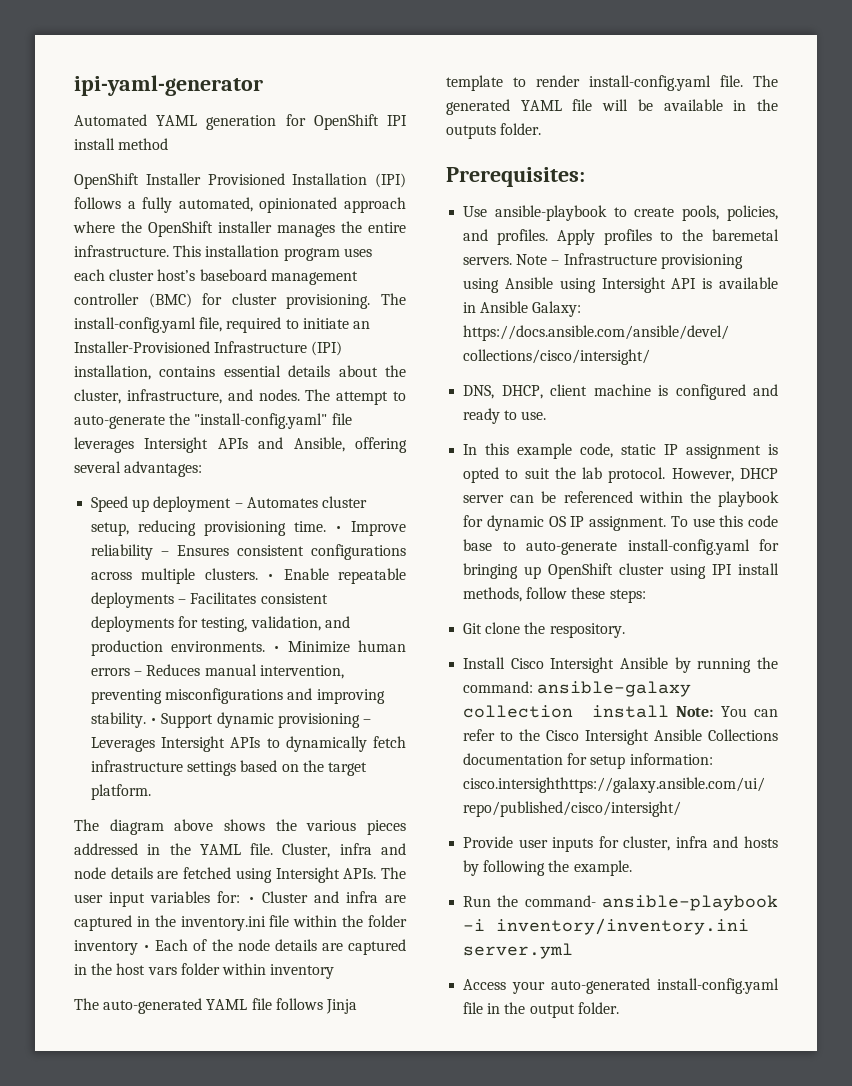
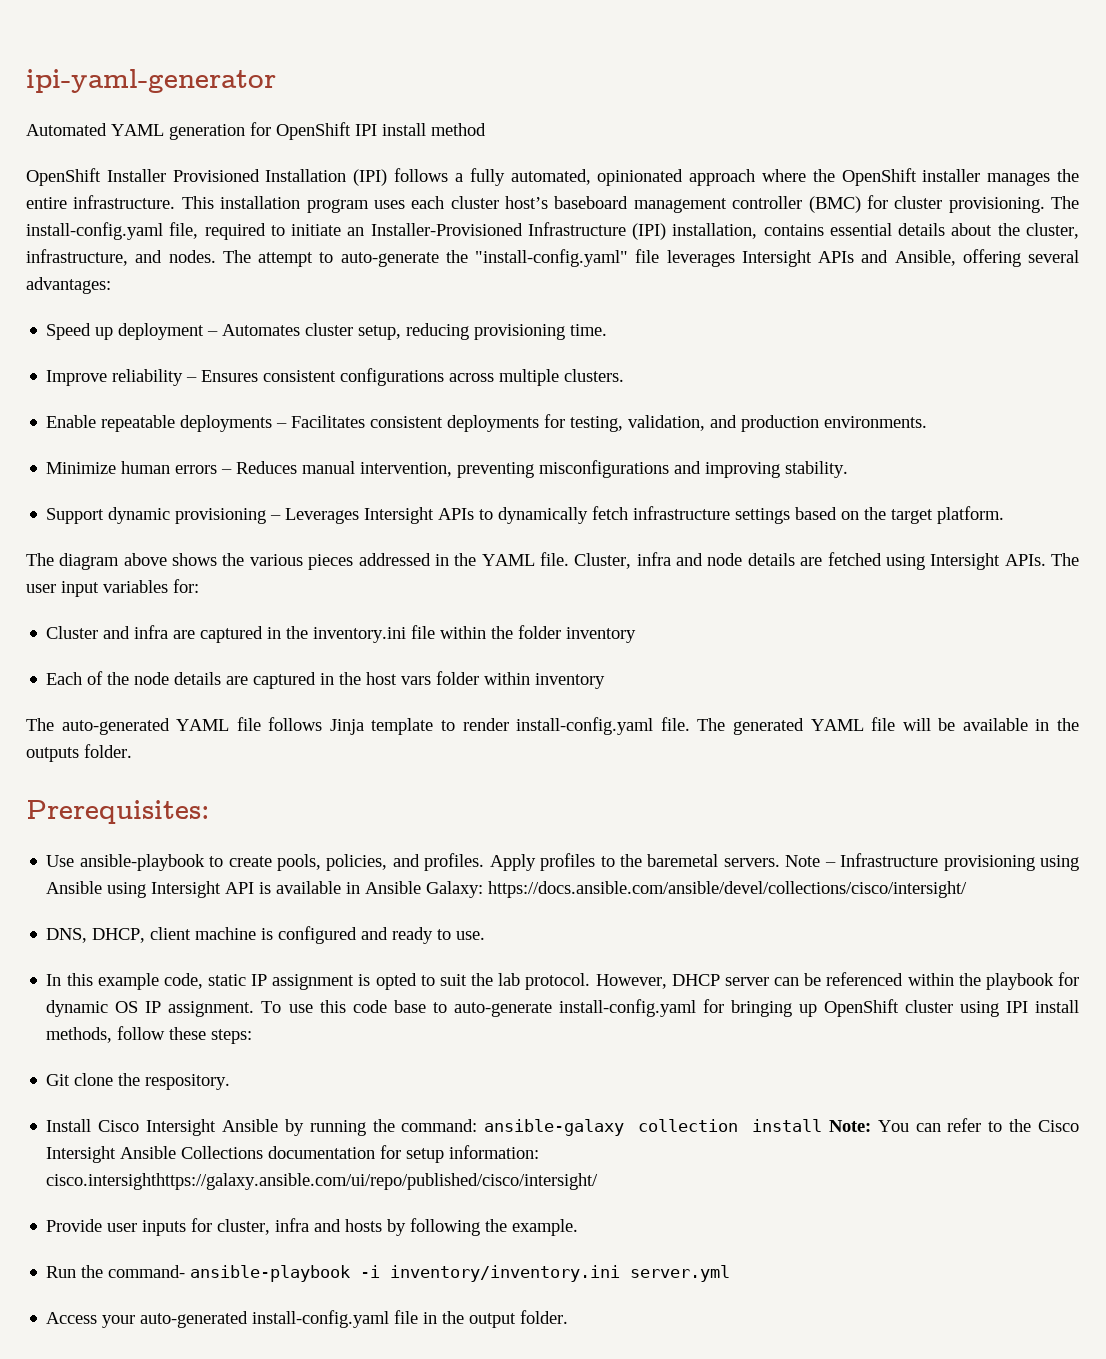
[335,526,343,532] • -> (608, 330) //
[267,574,275,580] • -> (625, 375) //
[273,646,281,652] • -> (928, 422) //
[150,718,158,724] • -> (849, 469) //
[247,897,255,903] • -> (199, 586) //
[143,945,151,951] • -> (637, 635) //

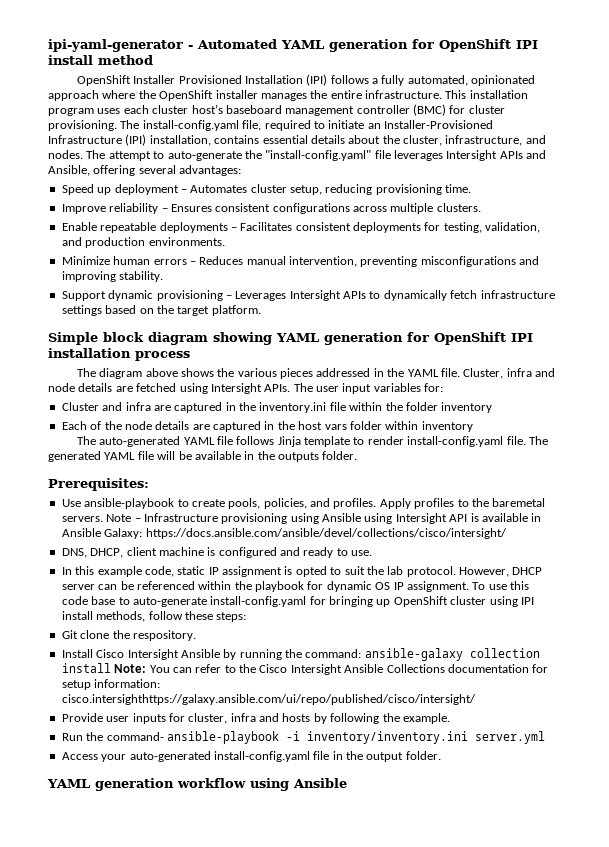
(276, 81) // -> [188,45,193,49] -
(1005, 515) none -> [48,332,533,345] [48,348,190,361] // Simple block diagram showing YAML generation for OpenShift IPI installation process
(569, 1317) none -> [47,778,347,791] // YAML generation workflow using Ansible

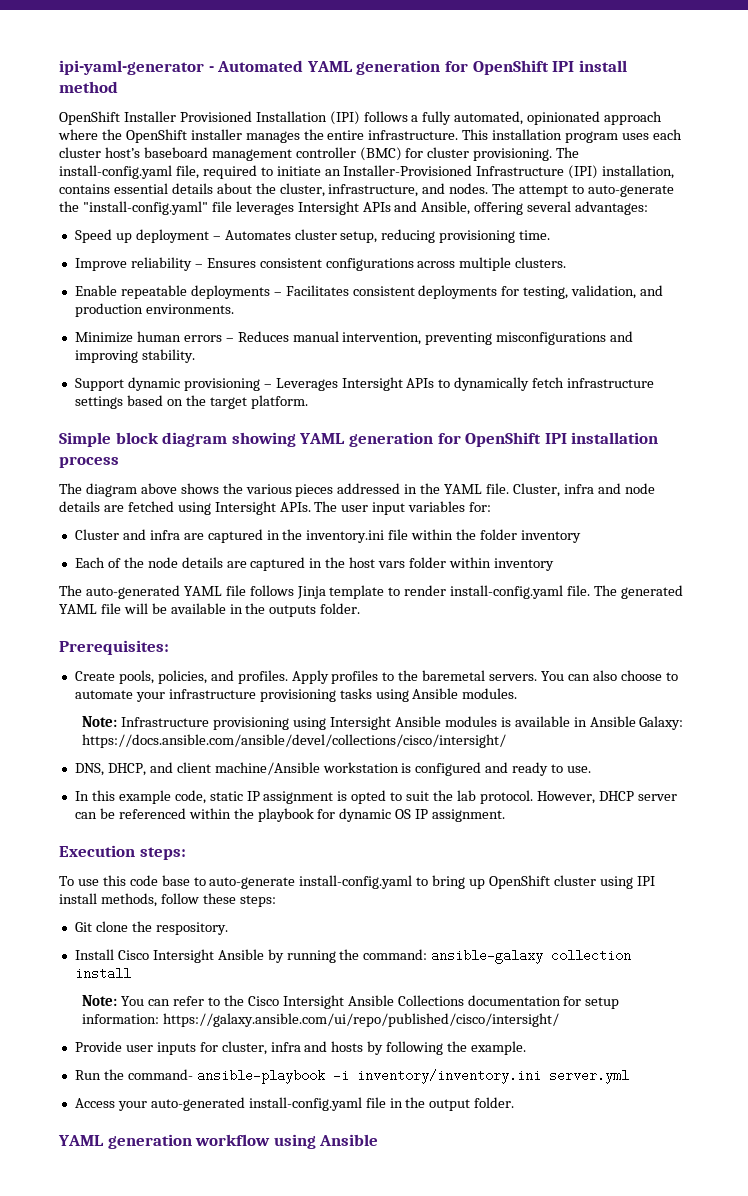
[61,498,225,509] Use ansible-playbook to create -> [74,671,115,681] Create
[106,513,468,524] Note – Infrastructure provisioning using Ansible using Intersight API -> [541,670,678,681] [74,688,518,702] [82,716,497,730] You can also choose to automate your infrastructure provisioning tasks using Ansible modules. // Note: Infrastructure provisioning using Intersight Ansible modules
[126,547,204,556] client machine -> [149,762,399,775] and client machine/Ansible workstation
(469, 586) none -> [59,845,186,860] // Execution steps: //
[309,596,373,607] for bringing -> [416,875,466,889] to bring
(111, 668) none -> (131, 973) //
[61,694,476,705] cisco.intersighthttps://galaxy.ansible.com/ui/repo/published/cisco/intersight/ -> [163,1013,560,1027] https://galaxy.ansible.com/ui/repo/published/cisco/intersight/

